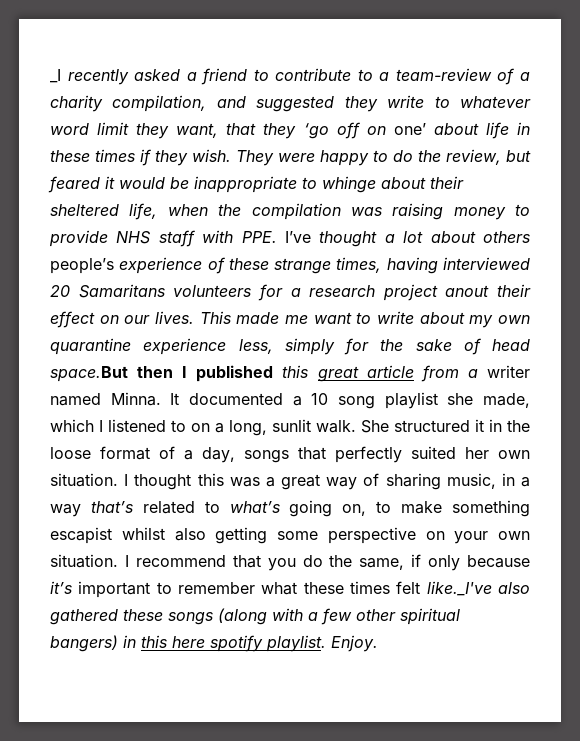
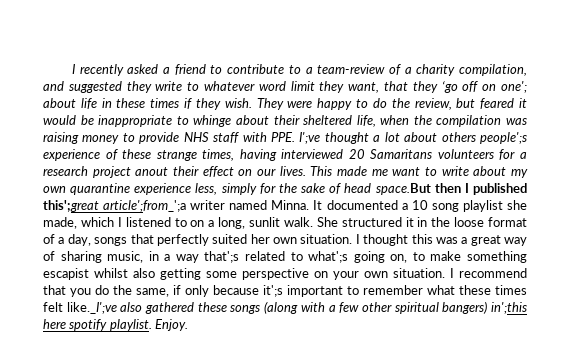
[50,69,61,83] _I -> [71,64,75,74] I
[393,123,426,135] one’ -> [501,81,528,93] one';
[285,231,311,243] I’ve -> [299,132,321,144] I';ve
[50,258,114,274] people’s -> [480,132,527,144] people';s
[282,365,478,382] this great article from a -> [43,200,187,212] this';great article';from_';a
[90,501,133,513] that’s -> [204,251,240,263] that';s
[229,501,280,513] what’s -> [308,251,349,263] what';s
[50,581,72,594] it’s -> [263,285,283,297] it';s
[426,581,492,596] like._I've -> [66,302,117,314] like._I';ve
[123,635,167,648] in this -> [490,302,527,314] in';this

